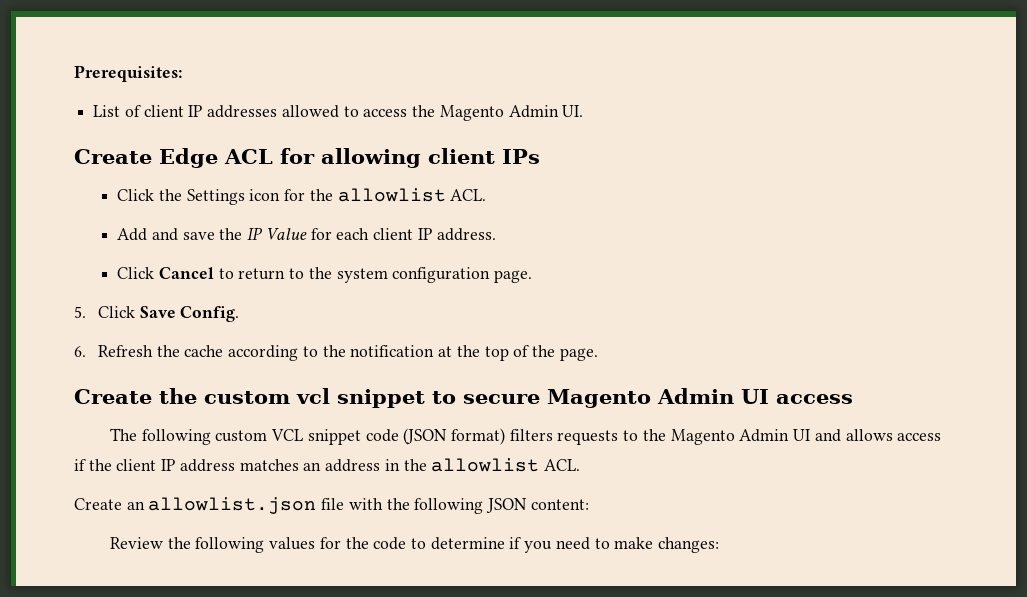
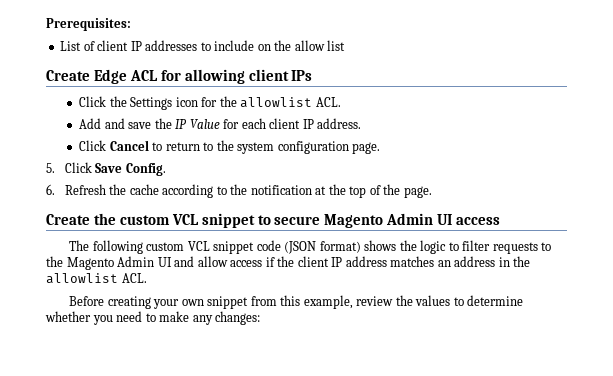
[281,105,584,121] allowed to access the Magento Admin UI. -> [200,40,346,51] to include on the allow list
[296,388,330,404] vcl -> [171,214,199,225] VCL
[509,429,553,441] filters -> [364,240,491,254] shows the logic to filter
[845,429,893,441] allows -> [197,256,228,267] allow
[74,497,589,514] [109,537,407,553] Create an allowlist.json file with the following JSON content: // Review the following values for the code -> [69,295,451,309] Before creating your own snippet from this example, review the values
[509,537,522,549] if -> [45,311,91,322] whether
(654, 543) none -> [192,315,213,325] any

